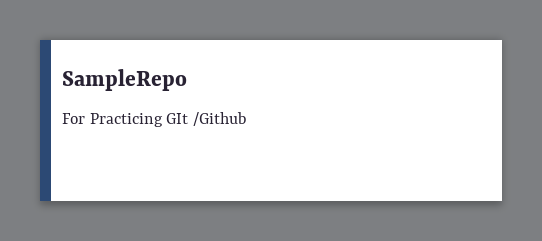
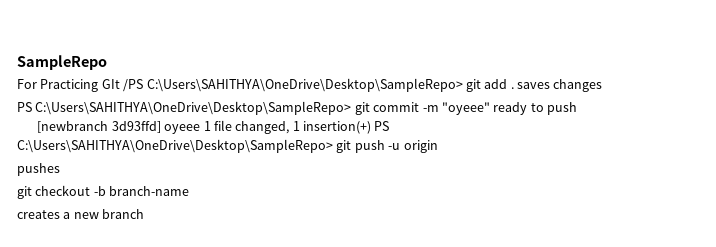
[193,112,248,126] /Github -> [123,78,603,92] [17,101,577,115] [37,120,390,134] [17,139,438,153] [17,163,60,176] [17,185,190,199] [17,209,145,219] /PS C:\Users\SAHITHYA\OneDrive\Desktop\SampleRepo> git add . saves changes // PS C:\Users\SAHITHYA\OneDrive\Desktop\SampleRepo> git commit -m "oyeee" ready to push // [newbranch 3d93ffd] oyeee 1 file changed, 1 insertion(+) PS C:\Users\SAHITHYA\OneDrive\Desktop\SampleRepo> git push -u origin // pushes // git checkout -b branch-name // creates a new branch

